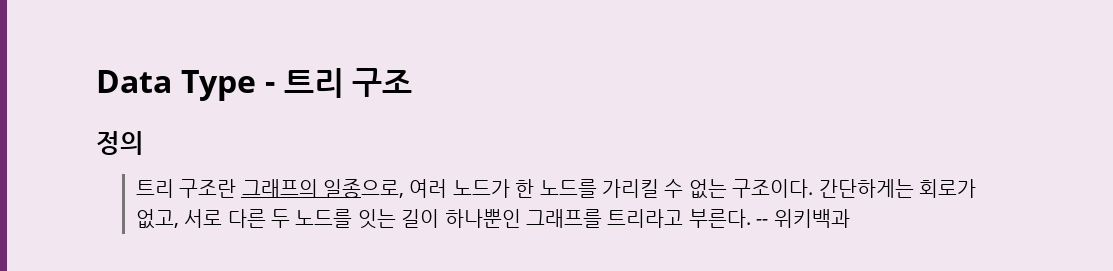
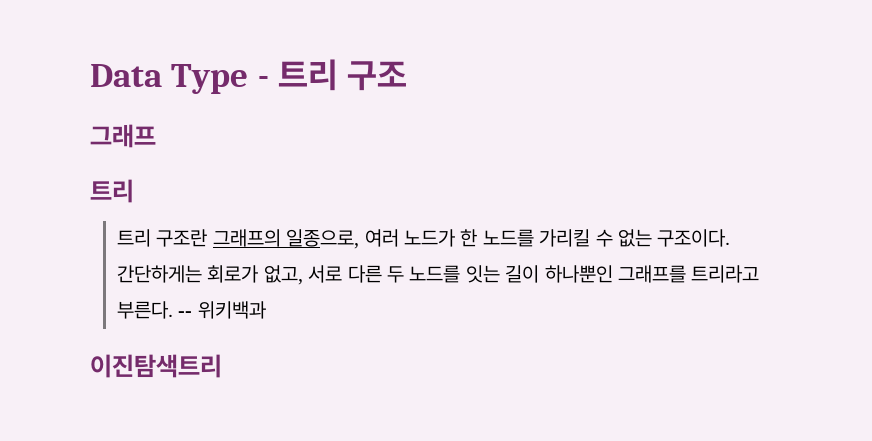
[96,131,144,155] 정의 -> [90,124,156,148] [90,179,134,203] 그래프 // 트리
(850, 218) none -> [90,354,222,378] // 이진탐색트리

